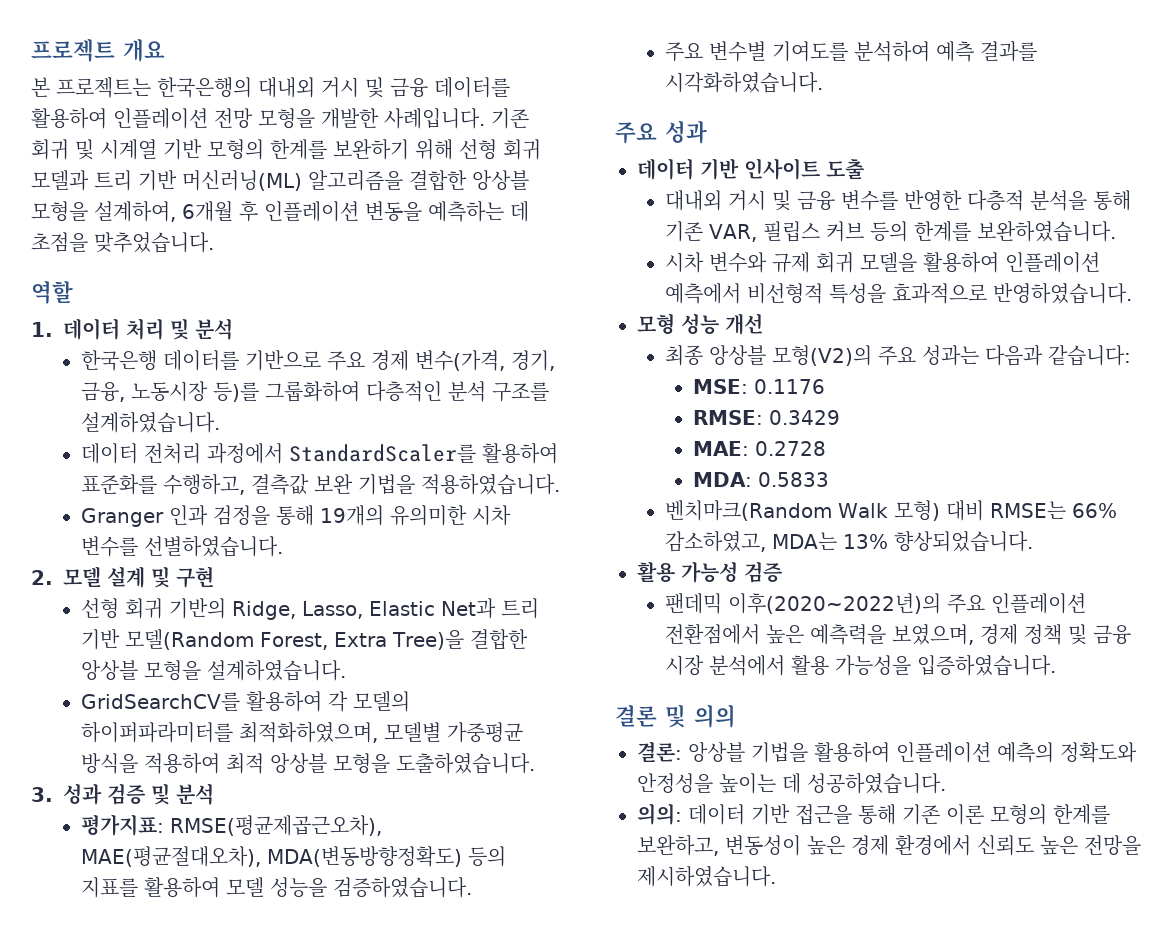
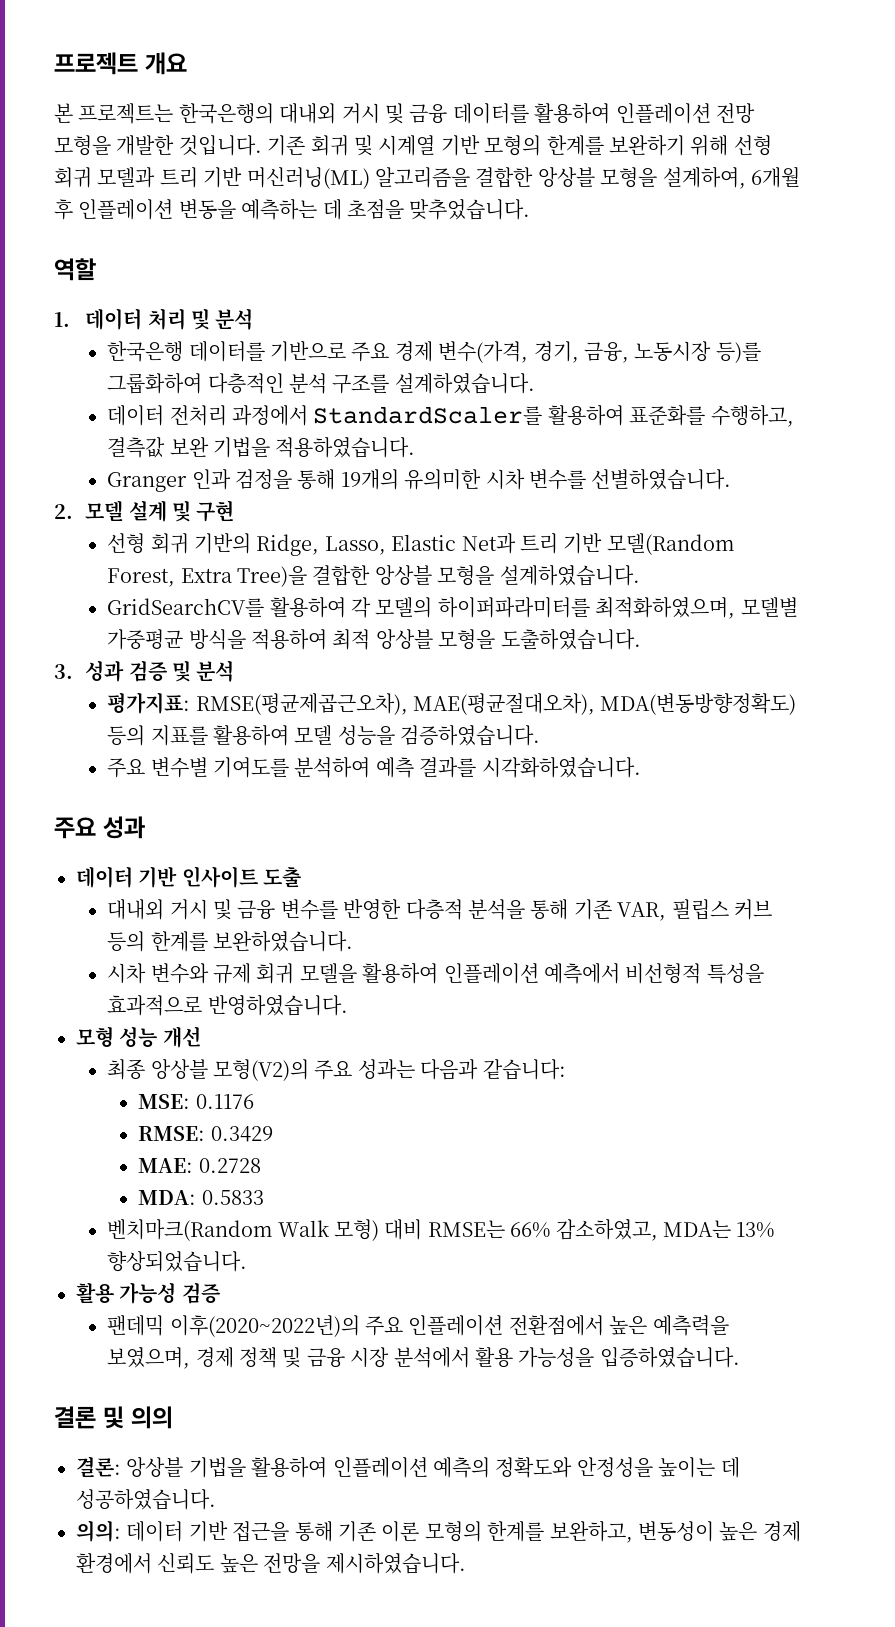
[384,108,485,129] 사례입니다. -> [178,135,262,156] 것입니다.

